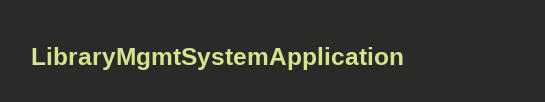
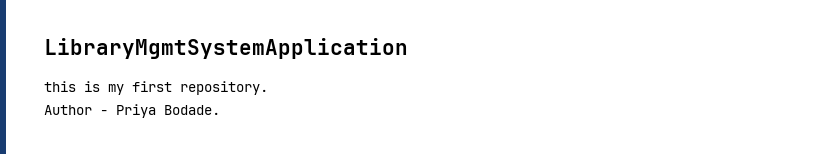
(404, 58) none -> [44,81,268,95] [44,104,220,118] // this is my first repository. // Author - Priya Bodade.

